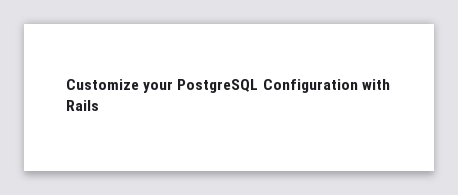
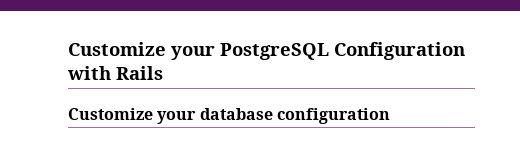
(99, 105) none -> [68,108,390,124] // Customize your database configuration

